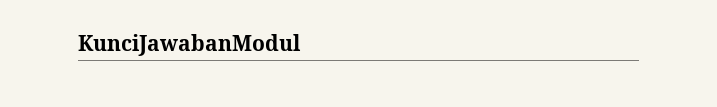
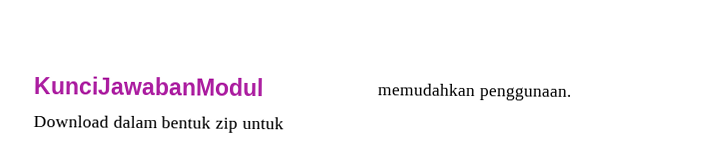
(301, 45) none -> [33,114,284,133] [377,83,571,101] // Download dalam bentuk zip untuk memudahkan penggunaan.

